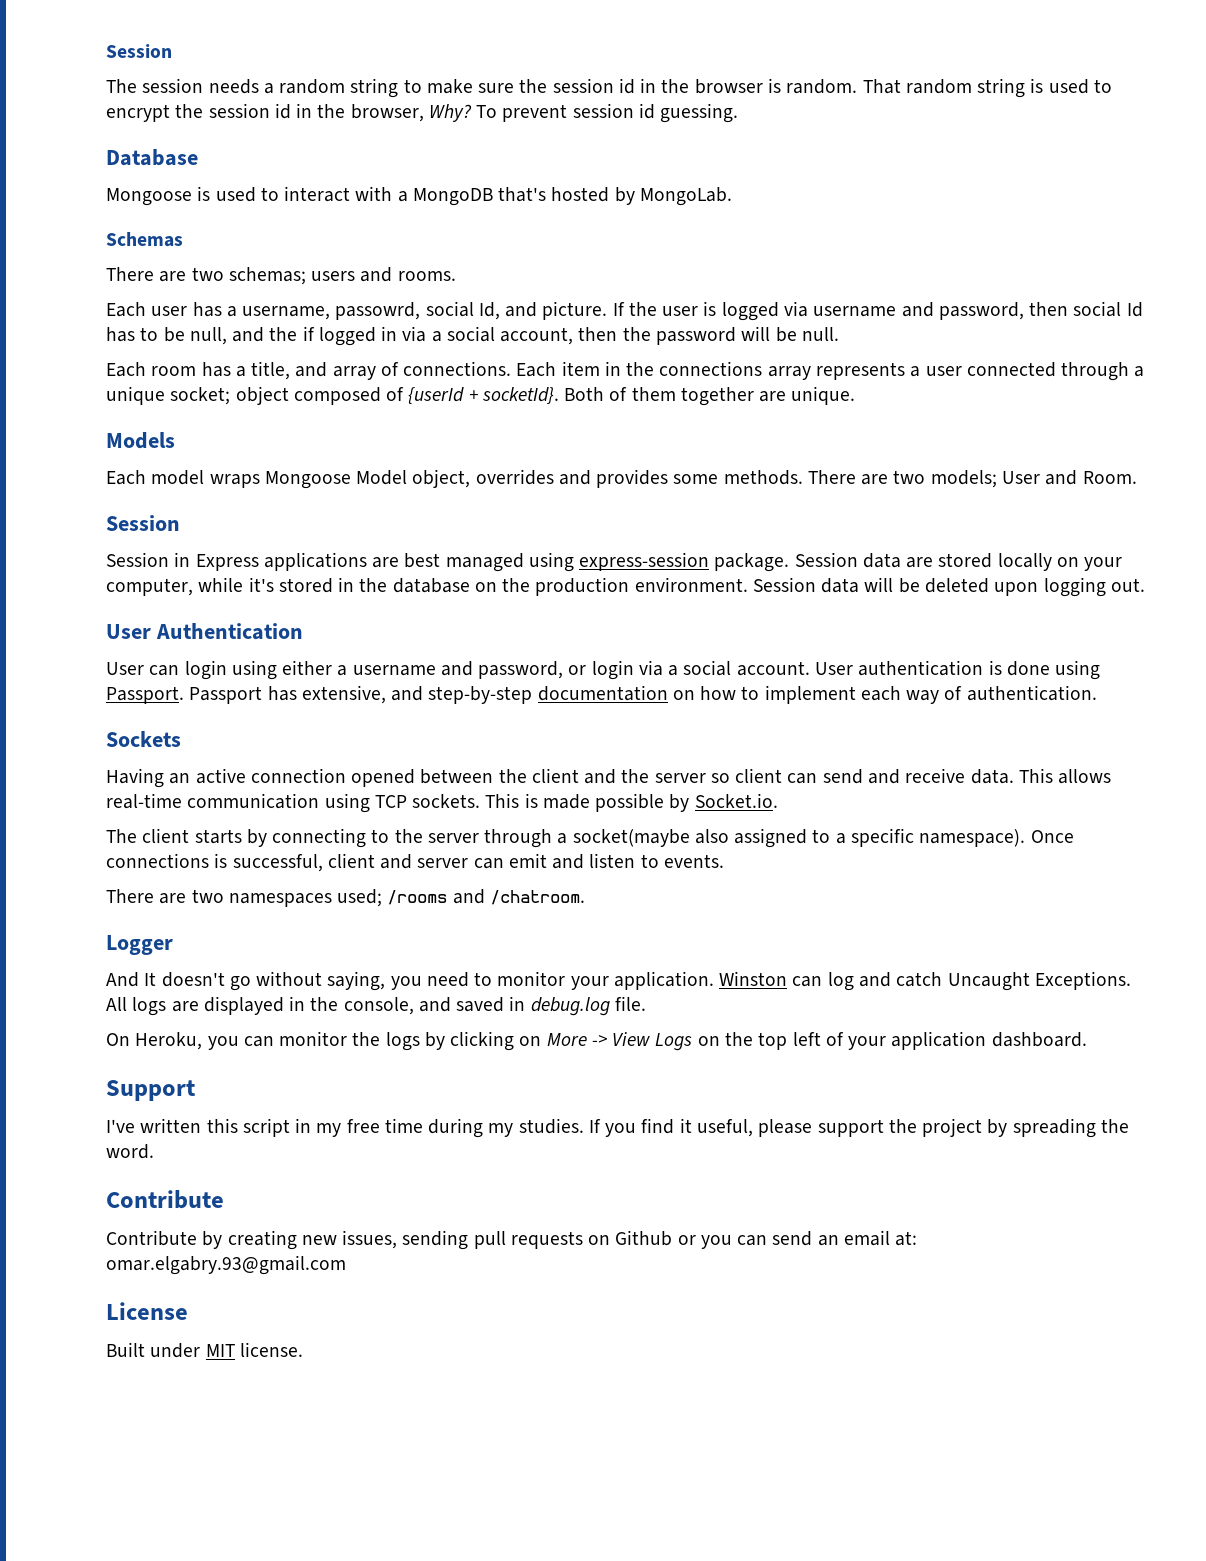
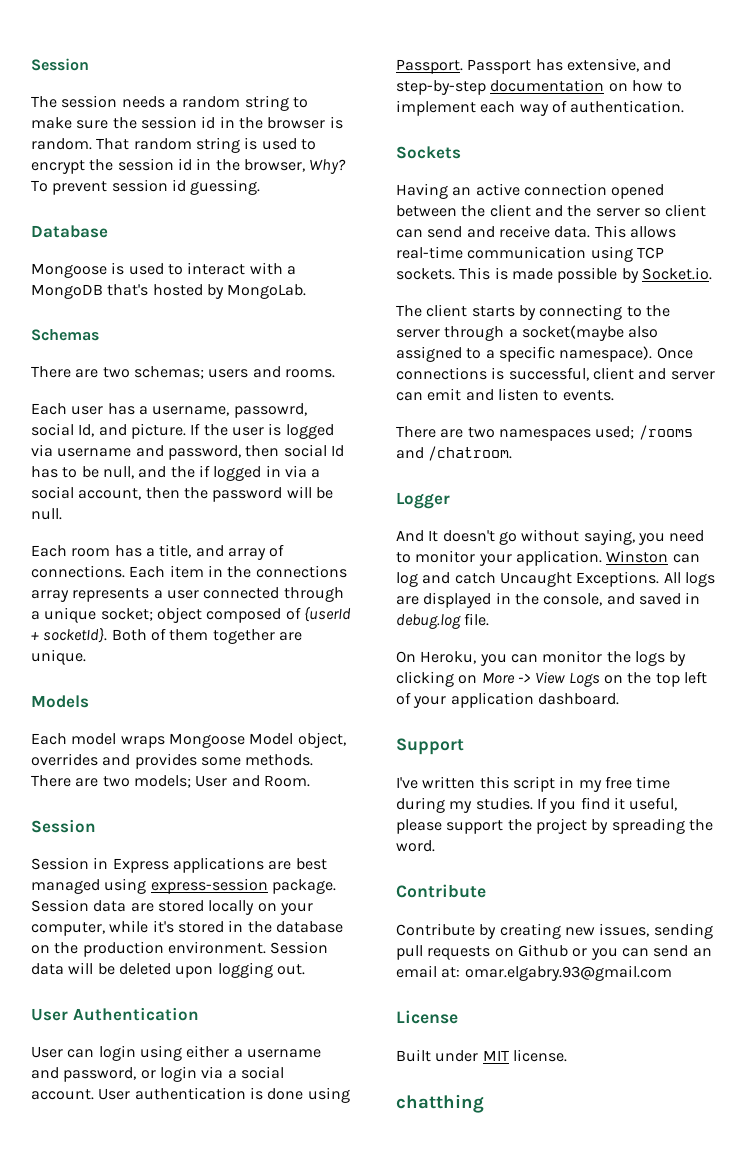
(303, 1349) none -> [396,1094,484,1113] // chatthing

